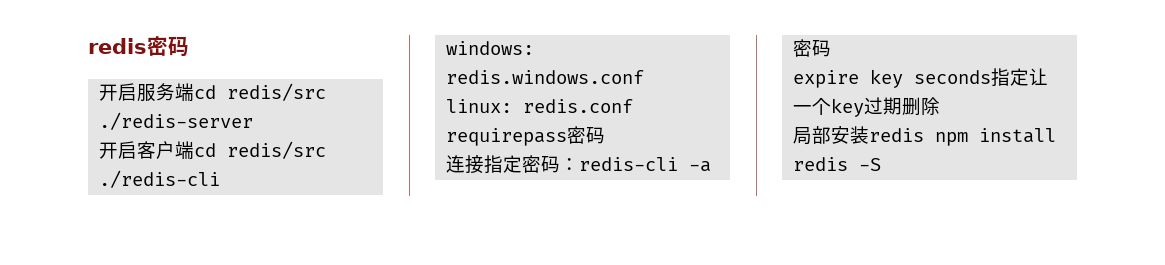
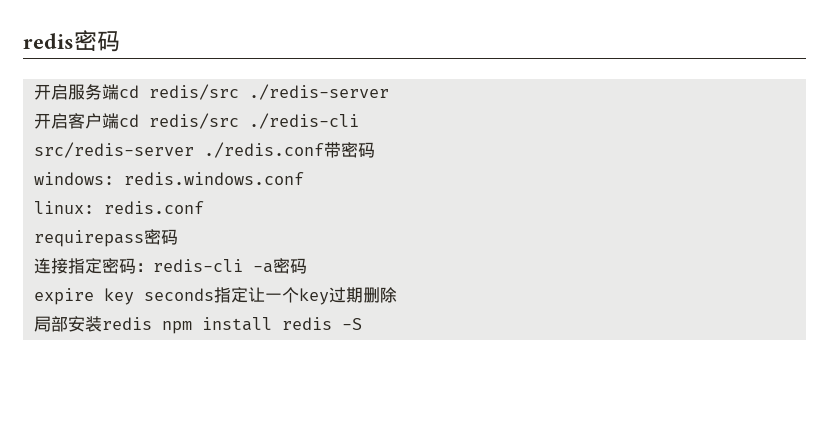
(220, 179) none -> [33,142,375,158] // src/redis-server ./redis.conf带密码

